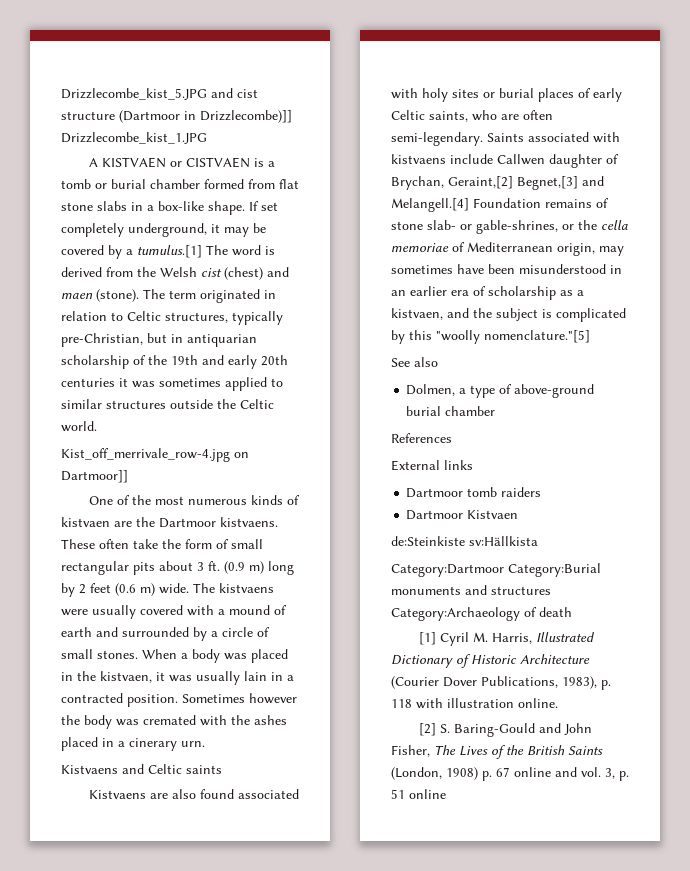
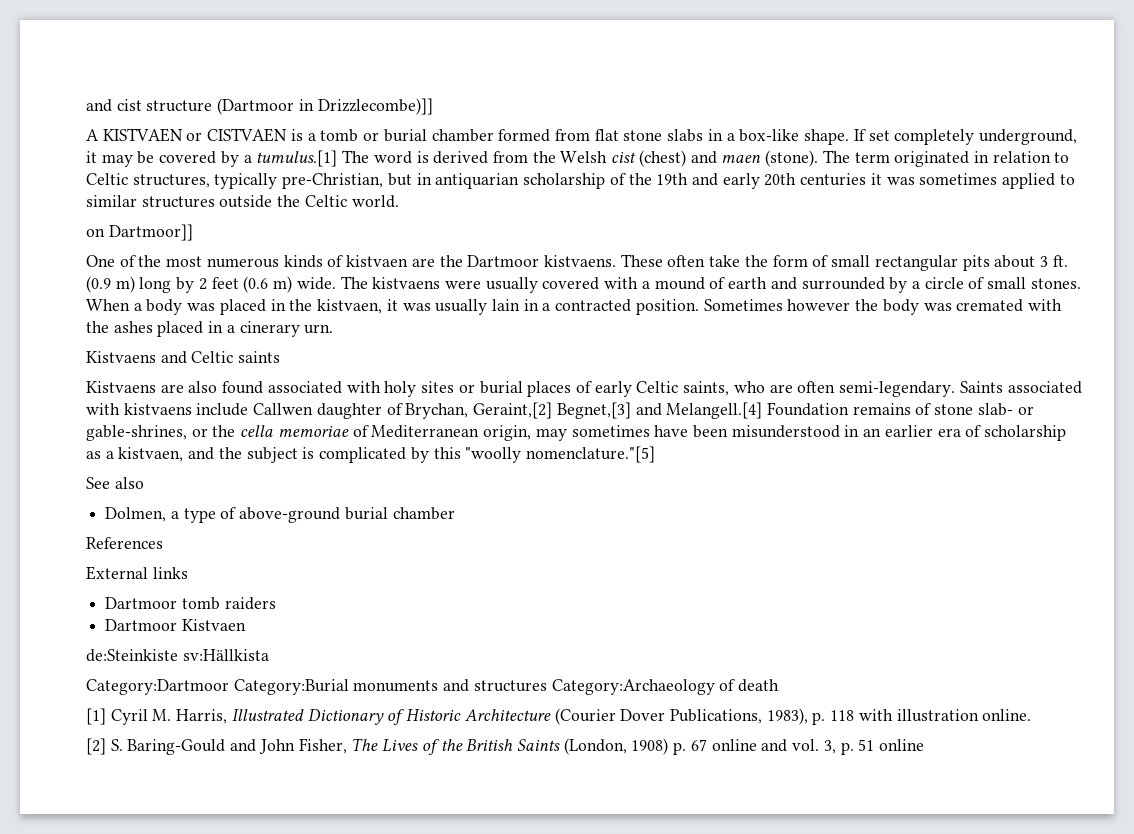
[61,88,207,100] Drizzlecombe_kist_5.JPG -> (86, 105) none
[61,132,207,144] Drizzlecombe_kist_1.JPG -> (433, 106) none
[61,448,230,462] Kist_off_merrivale_row-4.jpg -> (399, 201) none

